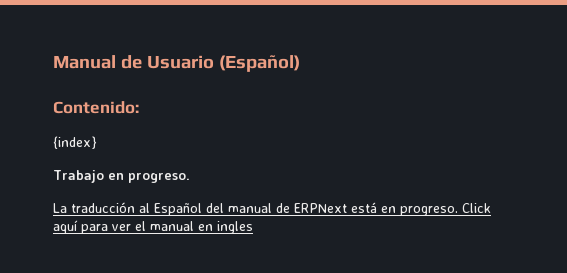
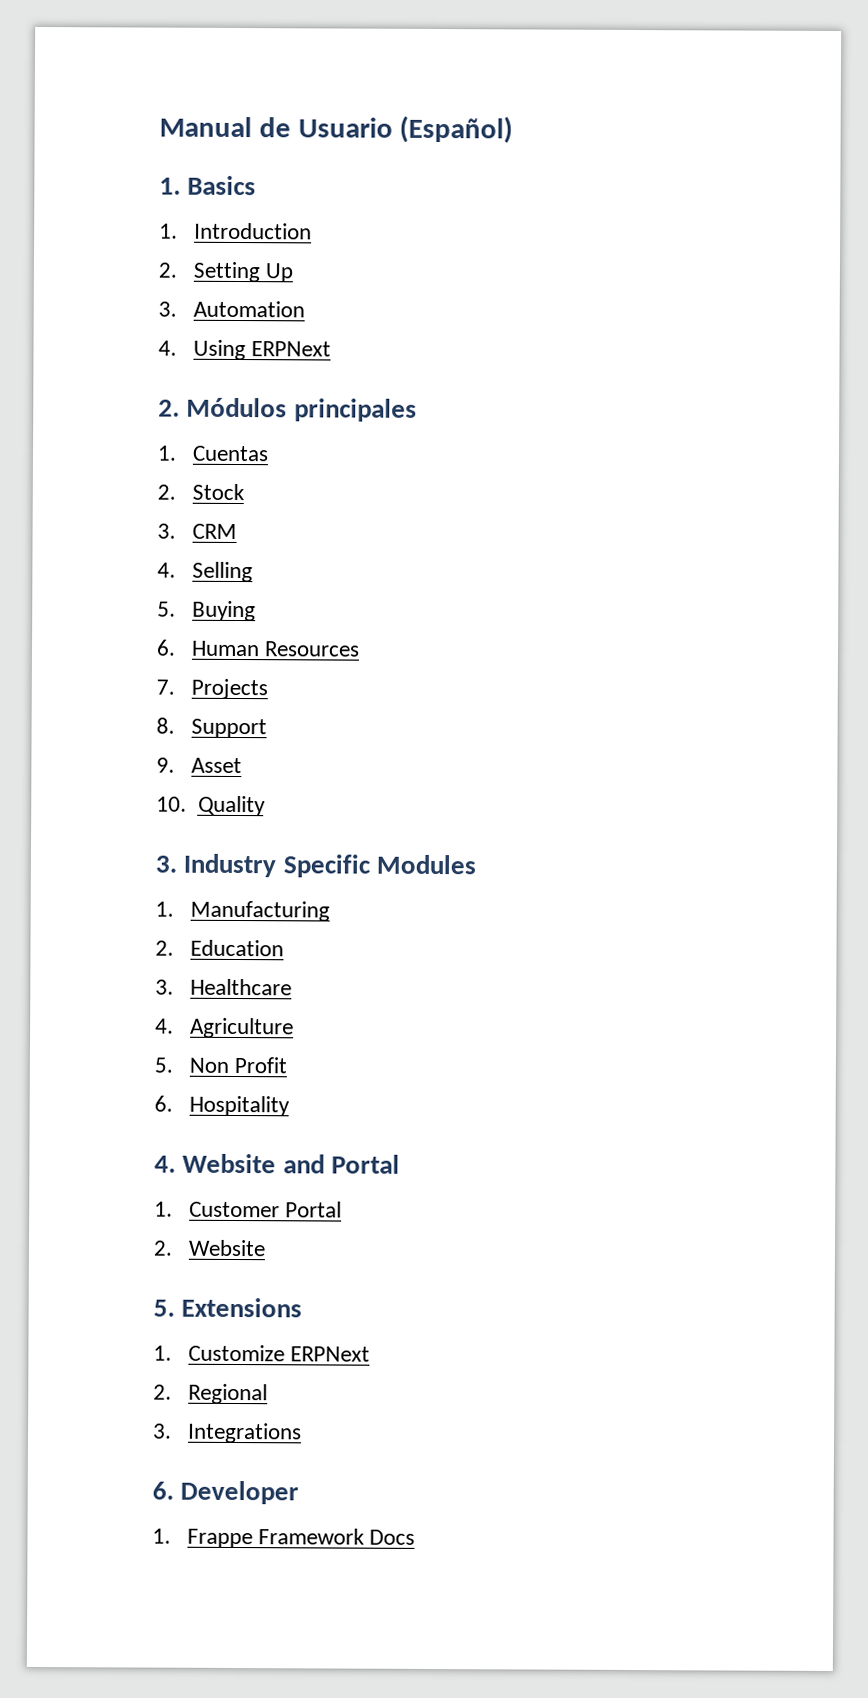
[53,101,139,114] [53,136,97,149] [53,170,190,183] [53,202,491,216] [53,220,253,234] Contenido: // {index} // Trabajo en progreso. // La traducción al Español del manual de ERPNext está en progreso. Click aquí para ver el manual en ingles -> [159,175,257,196] [159,222,312,240] [158,261,293,283] [158,300,305,318] [158,339,331,361] [158,397,417,422] [157,445,269,462] [157,483,245,501] [157,523,237,539] [157,561,253,583] [157,600,256,622] [156,639,360,657] [156,678,268,700] [156,717,267,739] [156,757,242,774] [156,795,266,817] [155,853,476,878] [155,900,330,922] [155,939,284,957] [155,978,292,996] [155,1017,294,1039] [154,1056,287,1074] [154,1095,290,1117] [154,1153,400,1174] [154,1201,342,1218] [153,1239,266,1257] [153,1297,303,1318] [153,1344,370,1362] [153,1383,268,1405] [153,1422,302,1444] [152,1480,300,1505] [152,1528,416,1549] 1. Basics // 1. Introduction // 2. Setting Up // 3. Automation // 4. Using ERPNext // 2. Módulos principales // 1. Cuentas // 2. Stock // 3. CRM // 4. Selling // 5. Buying // 6. Human Resources // 7. Projects // 8. Support // 9. Asset // 10. Quality // 3. Industry Specific Modules // 1. Manufacturing // 2. Education // 3. Healthcare // 4. Agriculture // 5. Non Profit // 6. Hospitality // 4. Website and Portal // 1. Customer Portal // 2. Website // 5. Extensions // 1. Customize ERPNext // 2. Regional // 3. Integrations // 6. Developer // 1. Frappe Framework Docs

